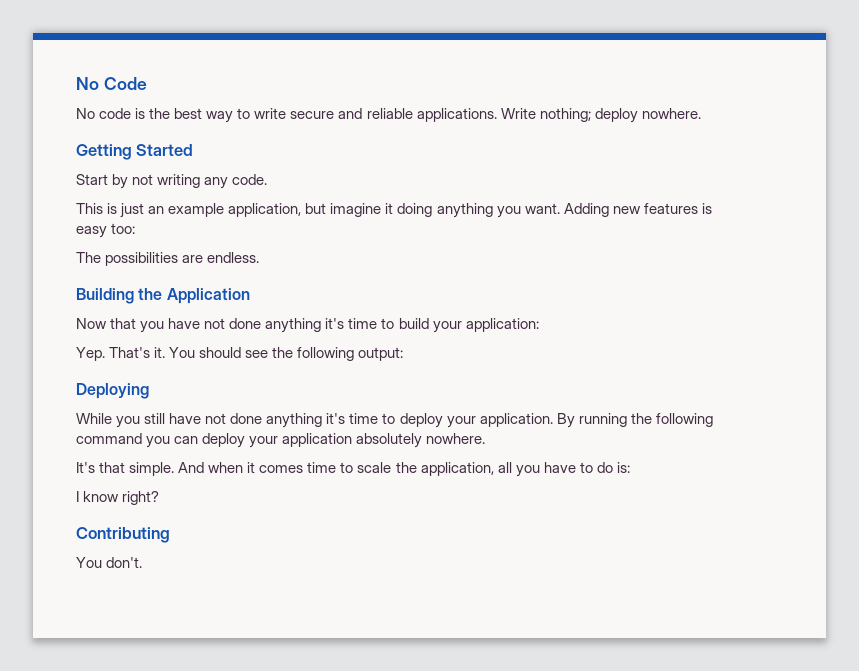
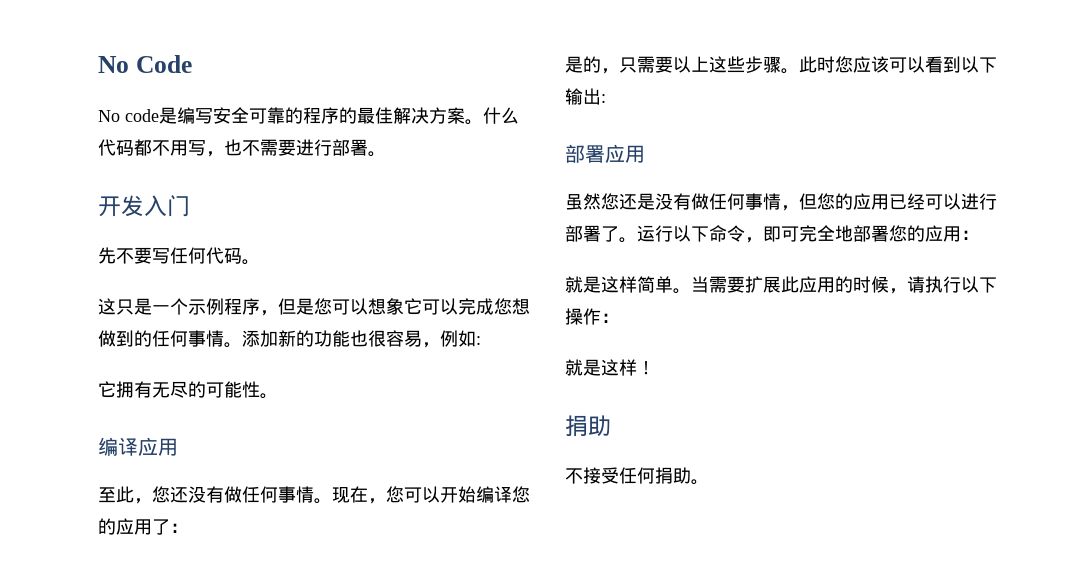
[135,108,701,123] [76,144,194,160] [76,174,268,189] [76,203,712,218] [76,223,136,238] [76,252,260,266] [76,288,250,304] [76,318,539,333] [76,347,404,361] [76,383,149,399] [76,413,713,428] [76,433,486,448] [76,462,630,477] [76,491,160,505] [76,527,170,543] [76,557,143,568] is the best way to write secure and reliable applications. Write nothing; deploy nowhere. // Getting Started // Start by not writing any code. // This is just an example application, but imagine it doing anything you want. Adding new features is easy too: // The possibilities are endless. // Building the Application // Now that you have not done anything it's time to build your application: // Yep. That's it. You should see the following output: // Deploying // While you still have not done anything it's time to deploy your application. By running the following command you can deploy your application absolutely nowhere. // It's that simple. And when it comes time to scale the application, all you have to do is: // I know right? // Contributing // You don't. -> [159,107,519,125] [98,139,386,157] [98,195,190,217] [98,247,260,265] [98,298,530,316] [98,330,481,348] [98,381,278,399] [98,437,178,456] [98,486,530,504] [98,518,188,535] [565,56,997,74] [565,88,606,105] [565,144,645,163] [565,193,997,211] [565,225,979,243] [565,276,997,294] [565,308,619,325] [565,359,655,376] [565,415,611,437] [565,467,709,485] 是编写安全可靠的程序的最佳解决方案。什么代码都不用写，也不需要进行部署。 // 开发入门 // 先不要写任何代码。 // 这只是一个示例程序，但是您可以想象它可以完成您想做到的任何事情。添加新的功能也很容易，例如: // 它拥有无尽的可能性。 // 编译应用 // 至此，您还没有做任何事情。现在，您可以开始编译您的应用了： // 是的，只需要以上这些步骤。此时您应该可以看到以下输出: // 部署应用 // 虽然您还是没有做任何事情，但您的应用已经可以进行部署了。运行以下命令，即可完全地部署您的应用： // 就是这样简单。当需要扩展此应用的时候，请执行以下操作： // 就是这样！ // 捐助 // 不接受任何捐助。

